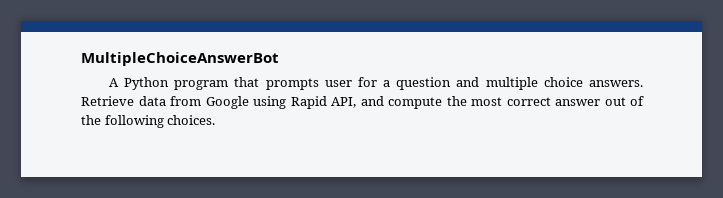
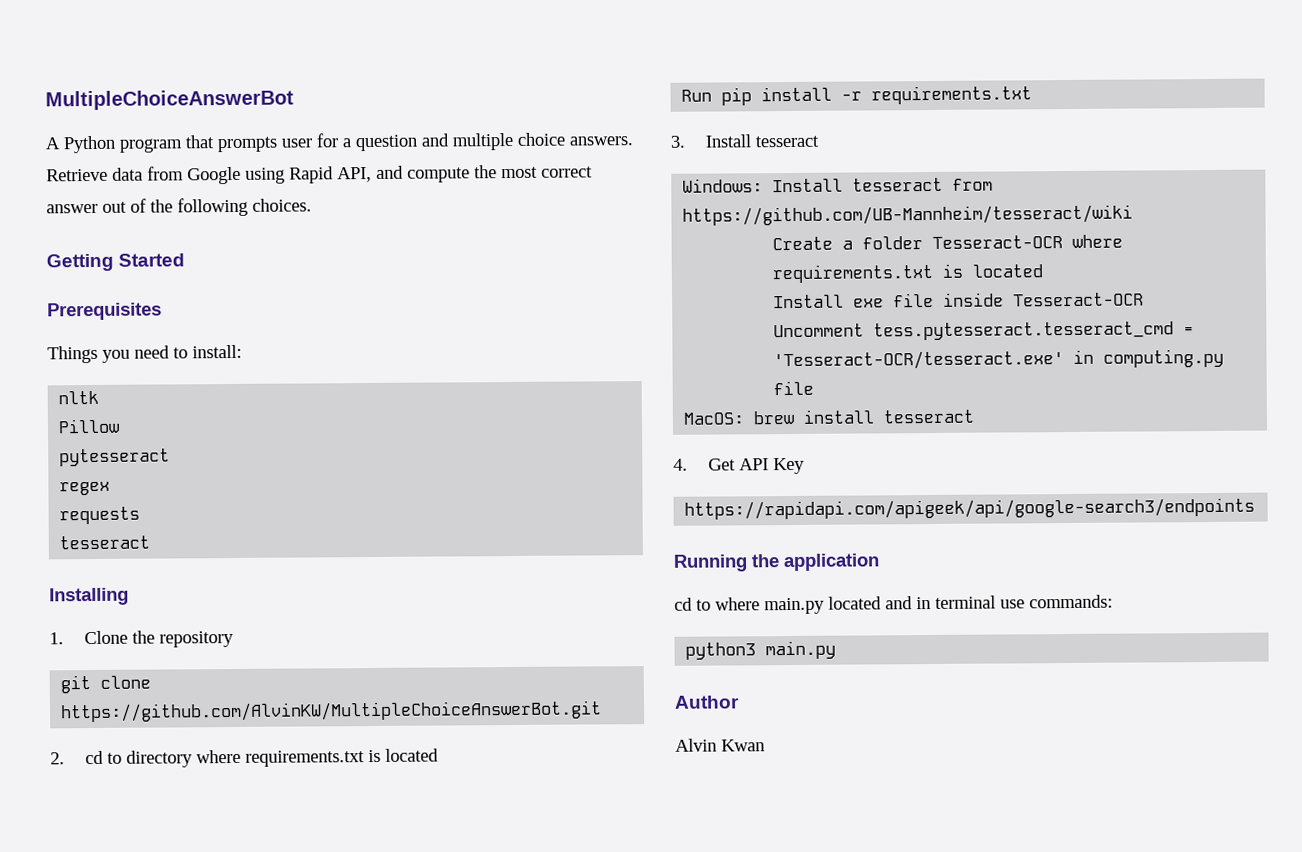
(216, 120) none -> [46,253,186,272] [47,302,162,321] [47,344,242,364] [58,390,100,405] [58,418,121,434] [59,448,171,467] [59,481,111,496] [59,506,141,525] [59,535,151,550] [49,587,129,606] [49,630,235,648] [60,675,152,694] [60,700,603,723] [50,748,440,768] [681,85,1033,106] [670,134,821,148] [682,177,994,193] [682,204,1134,226] [772,234,1124,251] [772,263,1044,284] [773,292,1145,309] [773,321,1195,341] [773,348,1225,371] [773,380,815,396] [683,409,975,425] [673,457,806,475] [684,497,1256,520] [673,553,880,572] [674,594,1113,615] [685,640,837,660] [674,695,740,709] [675,738,765,752] // Getting Started // Prerequisites // Things you need to install: // nltk // Pillow // pytesseract // regex // requests // tesseract // Installing // 1. Clone the repository // git clone https://github.com/AlvinKW/MultipleChoiceAnswerBot.git // 2. cd to directory where requirements.txt is located // Run pip install -r requirements.txt // 3. Install tesseract // Windows: Install tesseract from https://github.com/UB-Mannheim/tesseract/wiki // Create a folder Tesseract-OCR where requirements.txt is located // Install exe file inside Tesseract-OCR // Uncomment tess.pytesseract.tesseract_cmd = 'Tesseract-OCR/tesseract.exe' in computing.py file // MacOS: brew install tesseract // 4. Get API Key // https://rapidapi.com/apigeek/api/google-search3/endpoints // Running the application // cd to where main.py located and in terminal use commands: // python3 main.py // Author // Alvin Kwan

